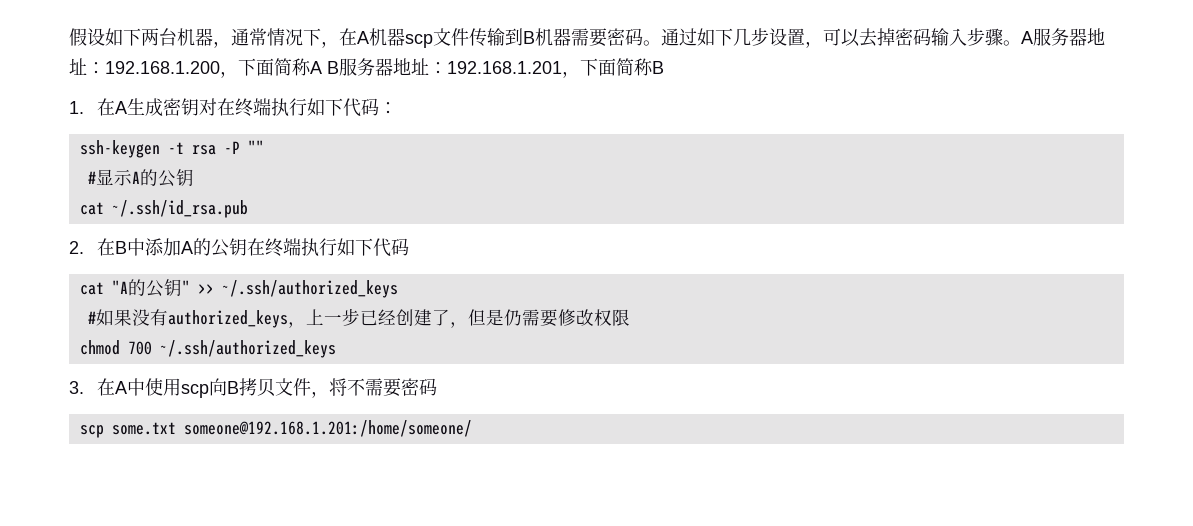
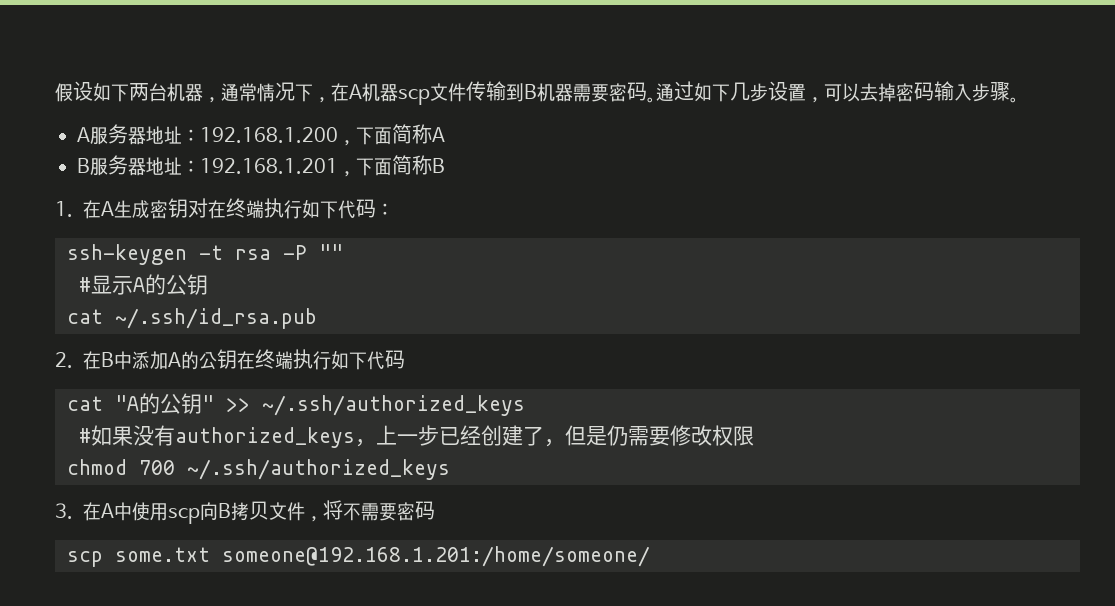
(1021, 43) none -> (1019, 100) //
(322, 67) none -> (445, 134) //

